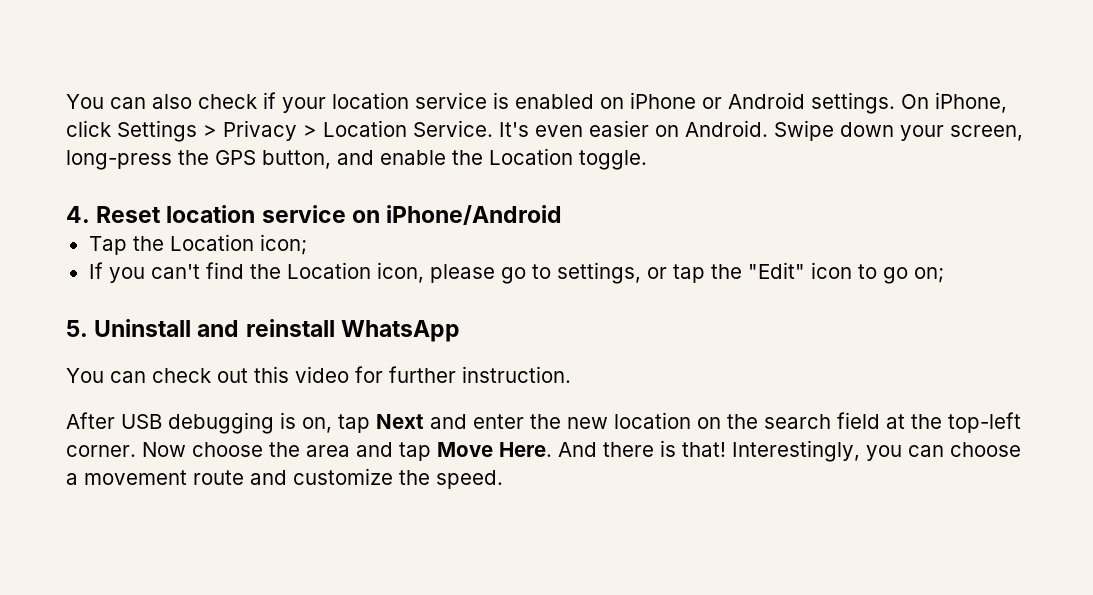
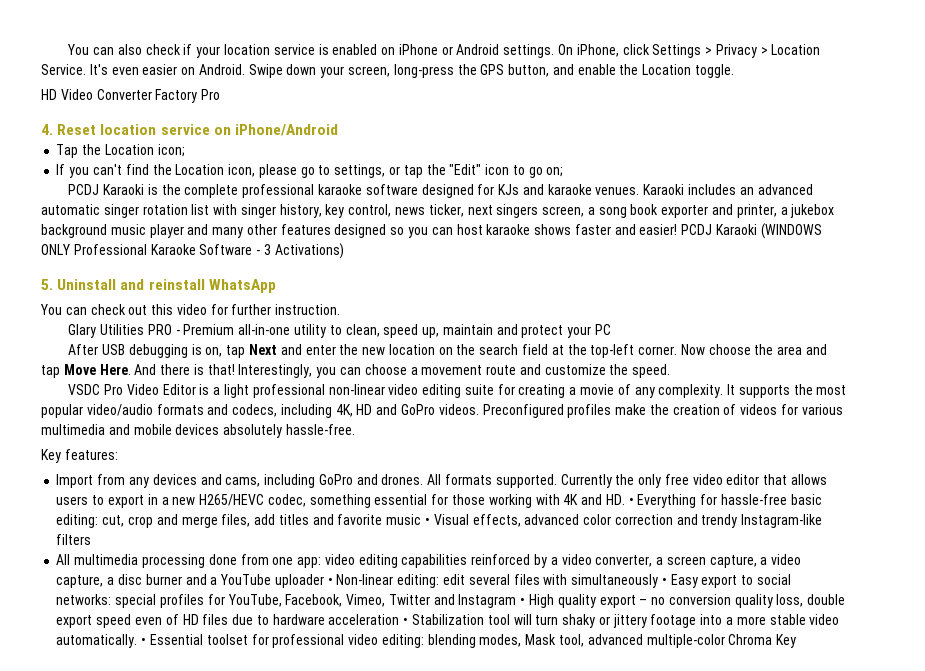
(647, 160) none -> [41,89,221,103] // HD Video Converter Factory Pro
(944, 275) none -> [68,184,813,198] [41,204,835,218] [41,223,822,239] [41,243,344,259] // PCDJ Karaoki is the complete professional karaoke software designed for KJs and karaoke venues. Karaoki includes an advanced automatic singer rotation list with singer history, key control, news ticker, next singers screen, a song book exporter and printer, a jukebox background music player and many other features designed so you can host karaoke shows faster and easier! PCDJ Karaoki (WINDOWS ONLY Professional Karaoke Software - 3 Activations)
(571, 374) none -> [68,324,611,338] // Glary Utilities PRO - Premium all-in-one utility to clean, speed up, maintain and protect your PC
(503, 479) none -> [68,384,847,398] [41,404,843,418] [41,424,355,438] [41,449,118,463] [56,474,827,488] [56,494,822,508] [56,514,823,528] [56,534,92,545] [56,554,802,568] [56,574,791,588] [56,594,846,608] [56,614,840,628] [56,634,797,648] // VSDC Pro Video Editor is a light professional non-linear video editing suite for creating a movie of any complexity. It supports the most popular video/audio formats and codecs, including 4K, HD and GoPro videos. Preconfigured profiles make the creation of videos for various multimedia and mobile devices absolutely hassle-free. // Key features: // Import from any devices and cams, including GoPro and drones. All formats supported. Сurrently the only free video editor that allows users to export in a new H265/HEVC codec, something essential for those working with 4K and HD. • Everything for hassle-free basic editing: cut, crop and merge files, add titles and favorite music • Visual effects, advanced color correction and trendy Instagram-like filters // All multimedia processing done from one app: video editing capabilities reinforced by a video converter, a screen capture, a video capture, a disc burner and a YouTube uploader • Non-linear editing: edit several files with simultaneously • Easy export to social networks: special profiles for YouTube, Facebook, Vimeo, Twitter and Instagram • High quality export – no conversion quality loss, double export speed even of HD files due to hardware acceleration • Stabilization tool will turn shaky or jittery footage into a more stable video automatically. • Essential toolset for professional video editing: blending modes, Mask tool, advanced multiple-color Chroma Key

